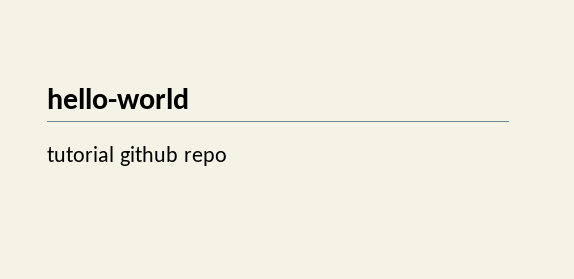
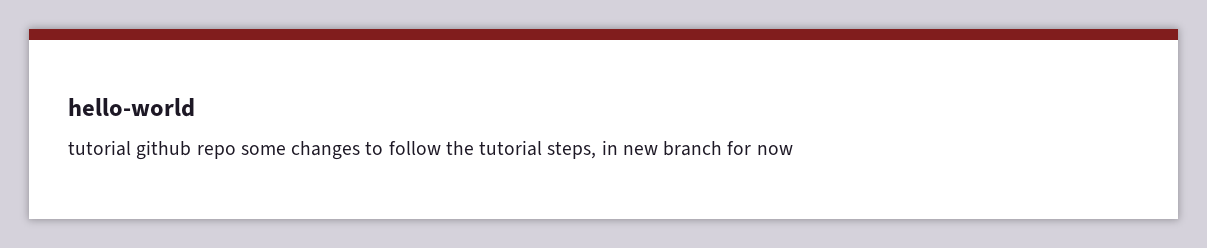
(227, 158) none -> [240,140,793,160] some changes to follow the tutorial steps, in new branch for now

